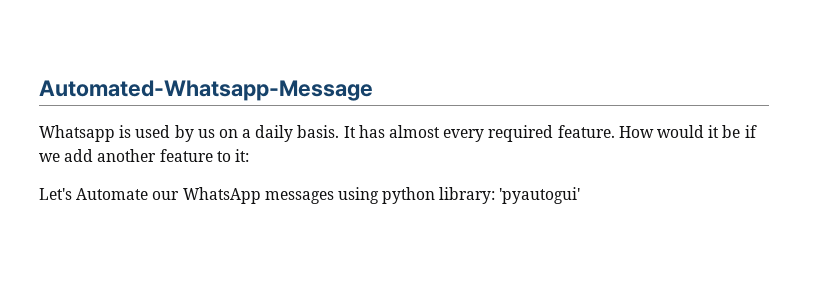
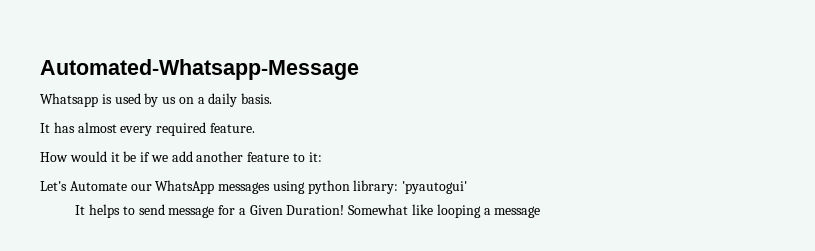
(340, 131) none -> (273, 98) //
(615, 131) none -> (255, 128) //
(581, 195) none -> [75,204,541,218] // It helps to send message for a Given Duration! Somewhat like looping a message

